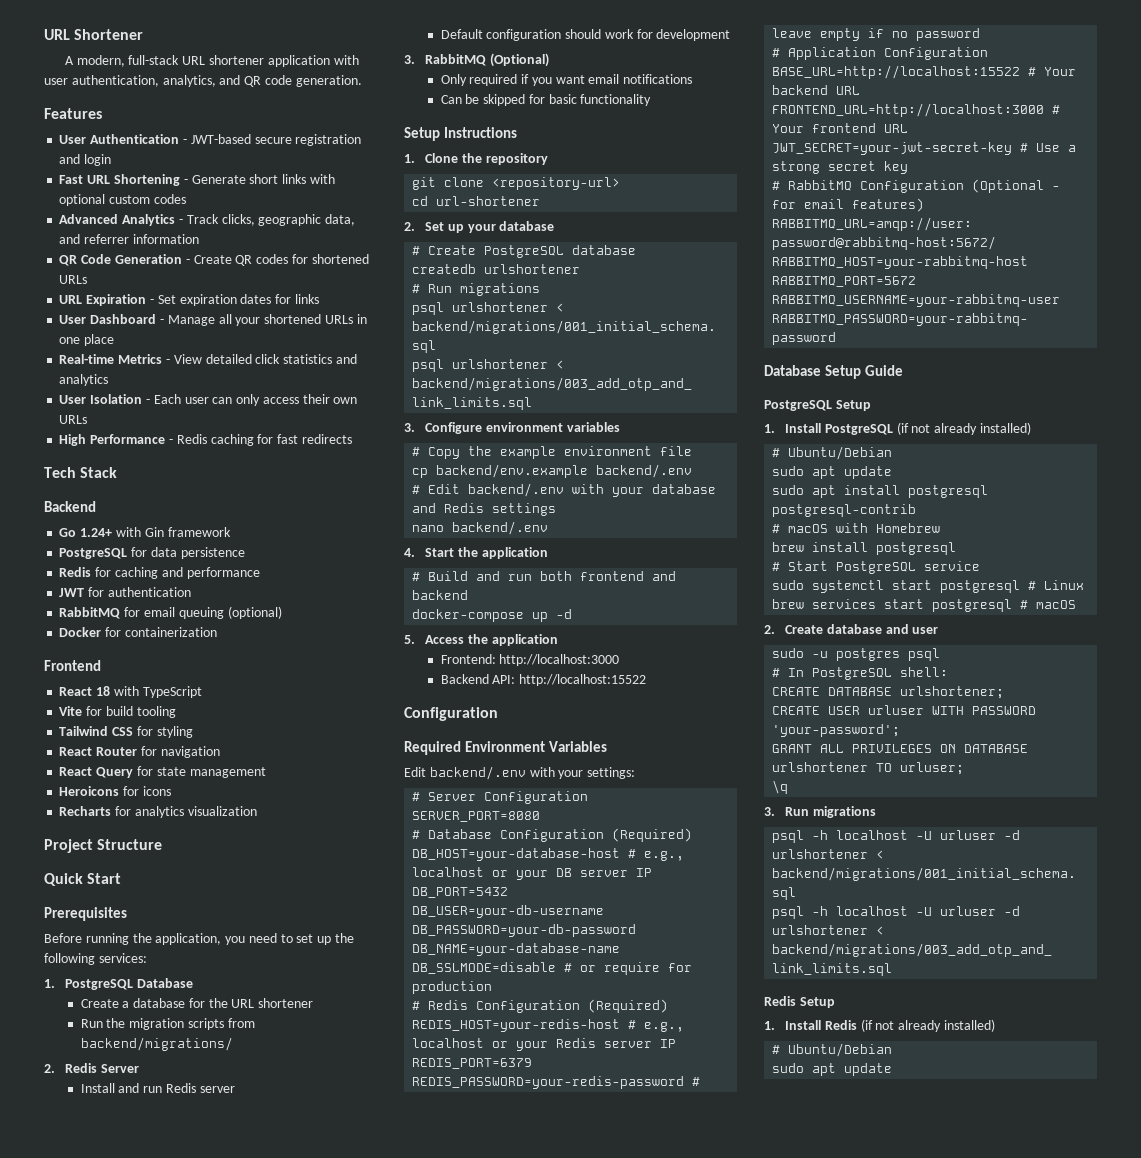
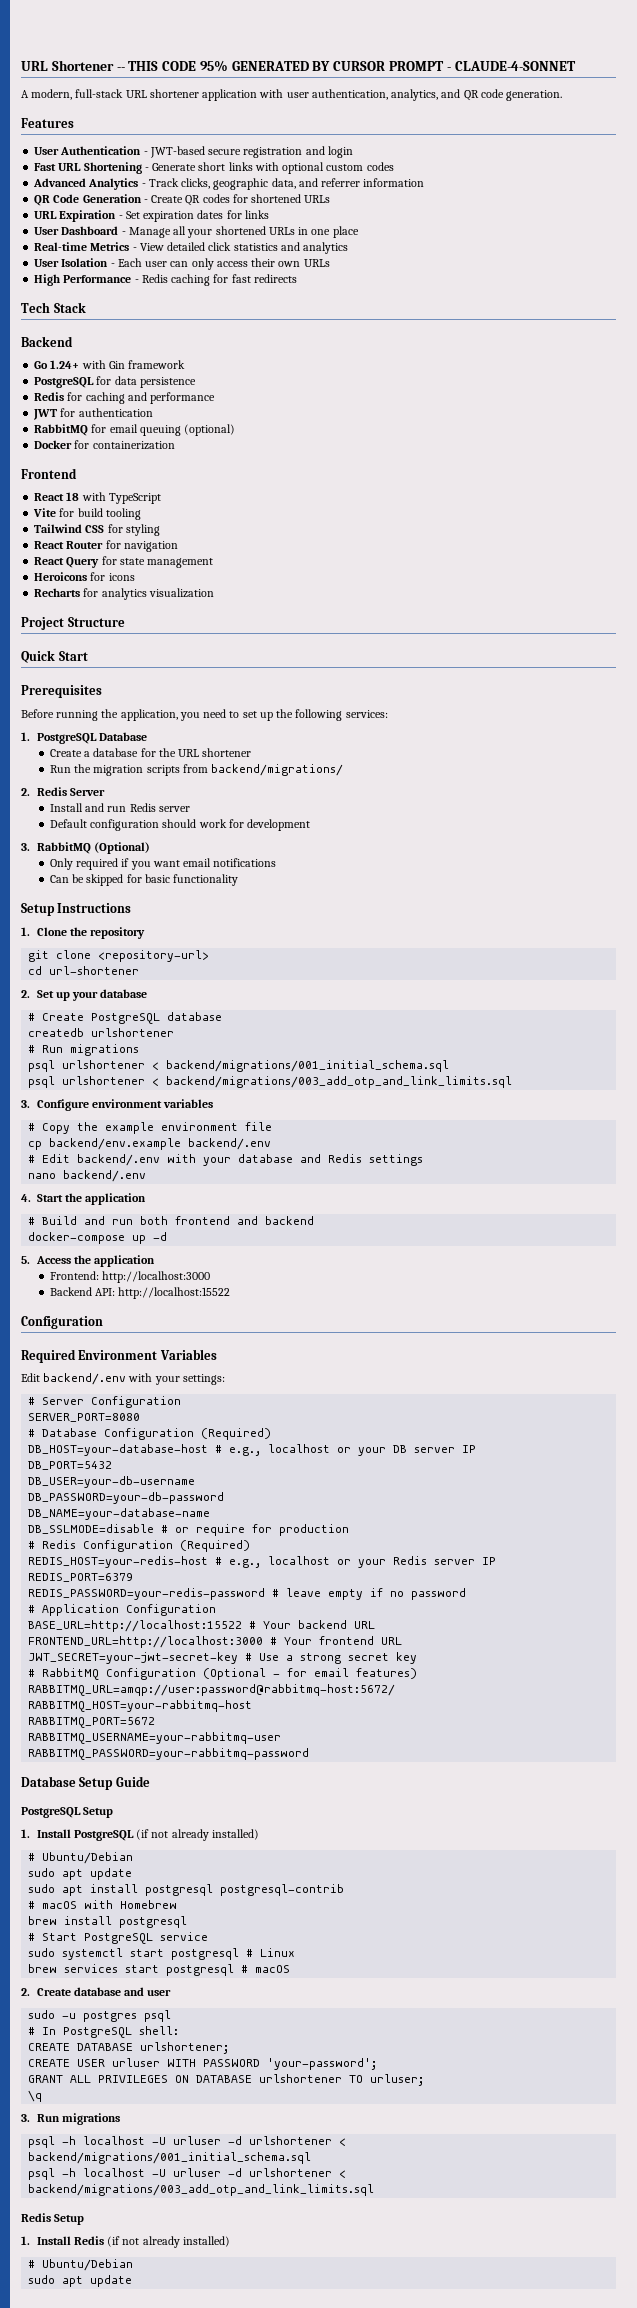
(144, 34) none -> [116,60,576,72] -- THIS CODE 95% GENERATED BY CURSOR PROMPT - CLAUDE-4-SONNET

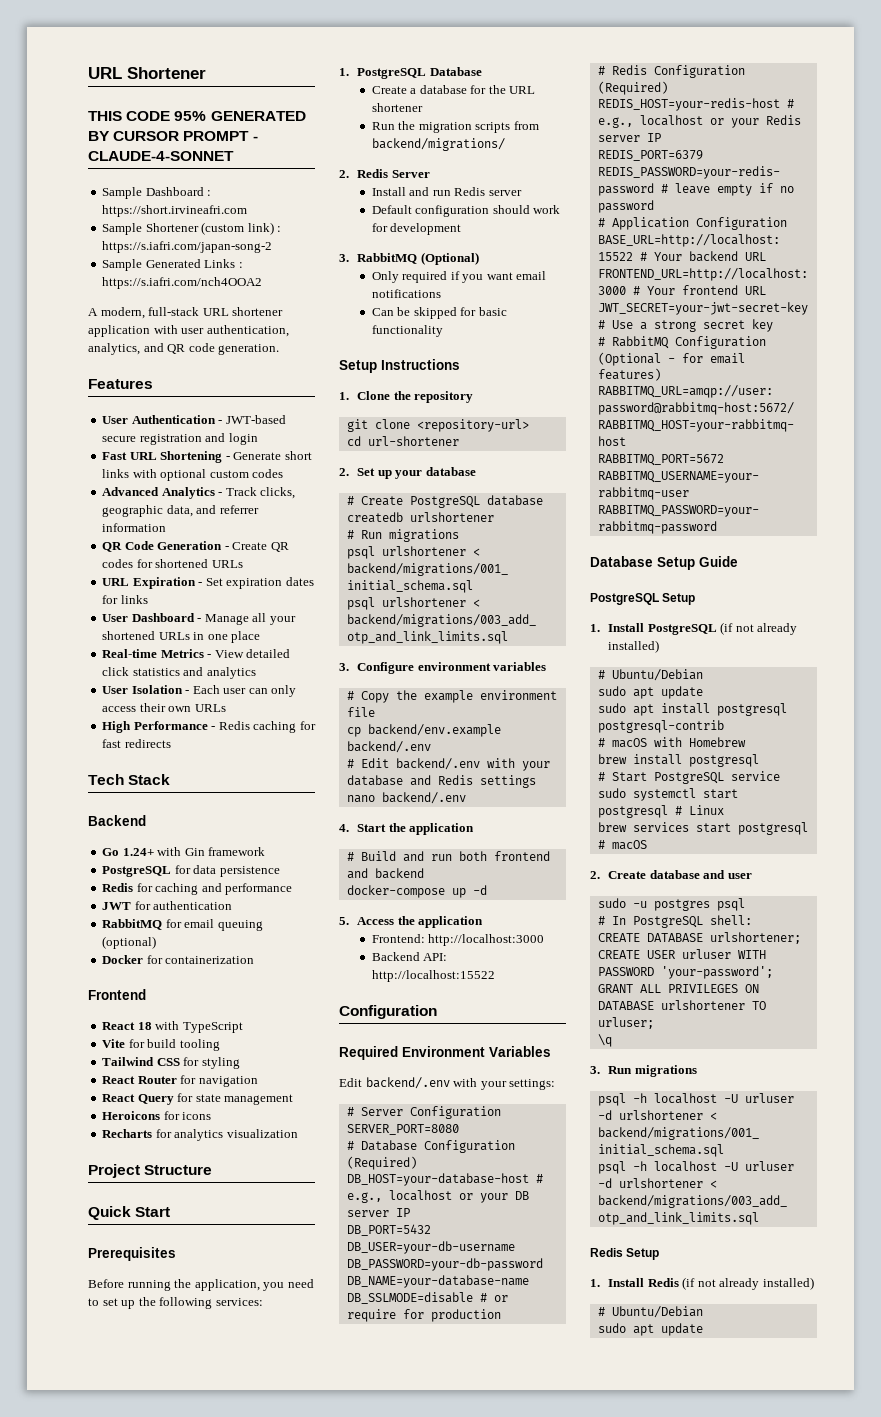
[116,67,125,71] -- -> (206, 73) //
(576, 66) none -> [102,187,212,199] [102,205,248,217] [102,222,282,235] [102,241,273,253] [102,259,243,271] [102,277,263,289] // Sample Dashboard : https://short.irvineafri.com // Sample Shortener (custom link) : https://s.iafri.com/japan-song-2 // Sample Generated Links : https://s.iafri.com/nch4OOA2

